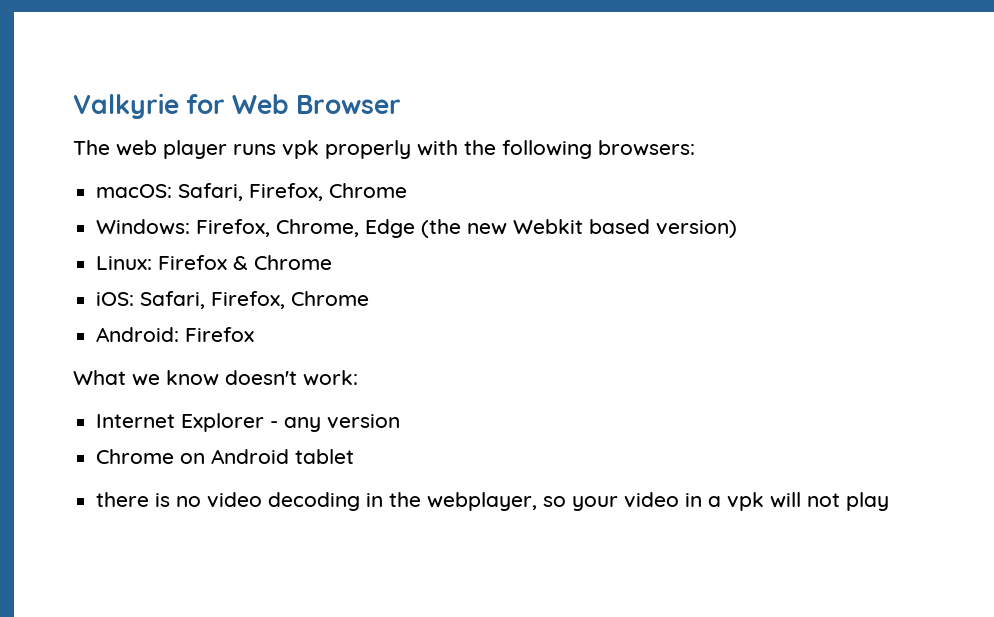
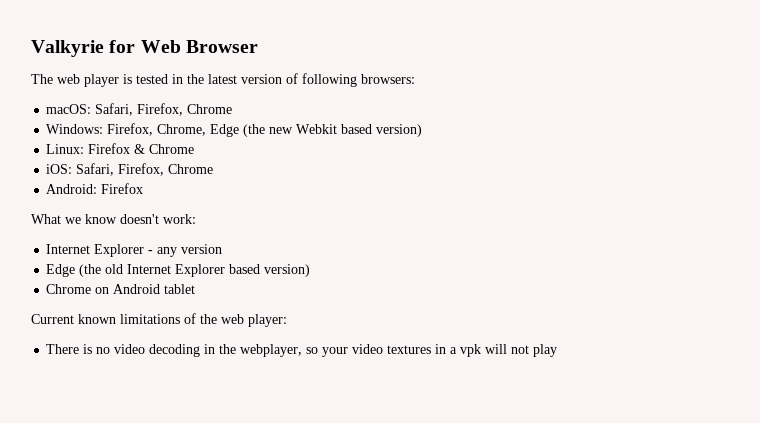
[233,140,496,159] runs vpk properly with the -> [123,73,298,84] is tested in the latest version of
[96,449,355,464] [96,492,150,507] Chrome on Android tablet // there -> [46,264,311,277] [46,284,196,294] [31,313,287,327] [46,344,80,354] Edge (the old Internet Explorer based version) // Chrome on Android tablet // Current known limitations of the web player: // There
(680, 500) none -> [387,345,432,354] textures

